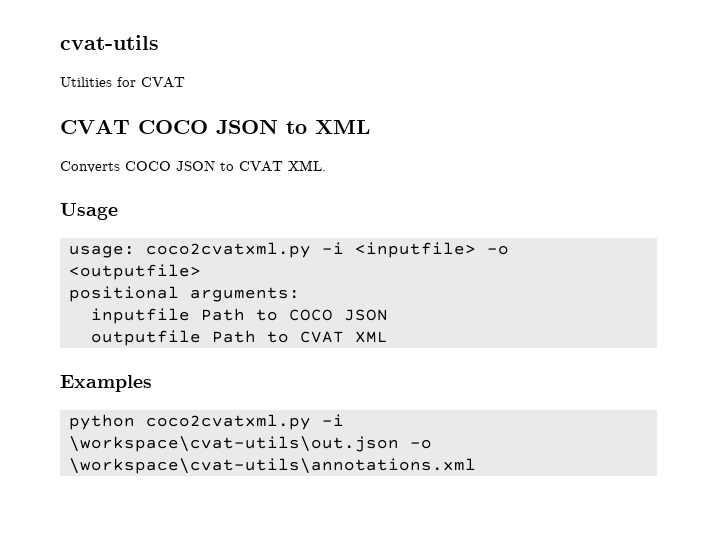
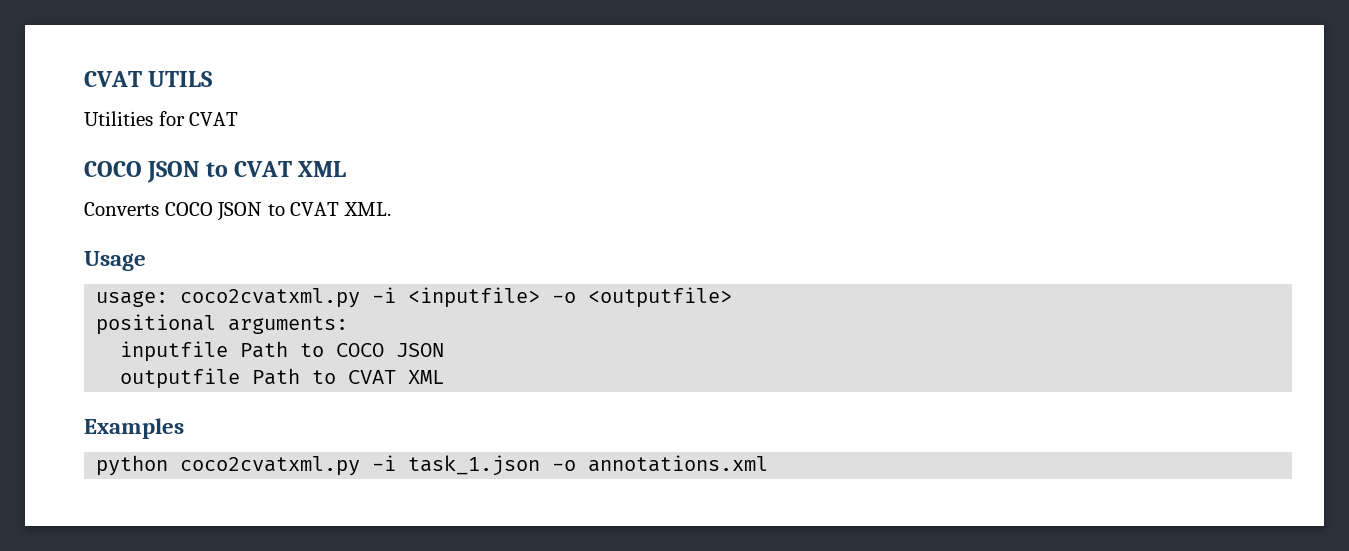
[60,35,159,50] cvat-utils -> [84,71,213,87] CVAT UTILS
[60,119,307,134] CVAT COCO JSON to -> [84,161,293,183] COCO JSON to CVAT
[69,436,432,452] [69,458,476,474] \workspace\cvat-utils\out.json -o \workspace\cvat-utils\annotations.xml -> [408,455,769,476] task_1.json -o annotations.xml

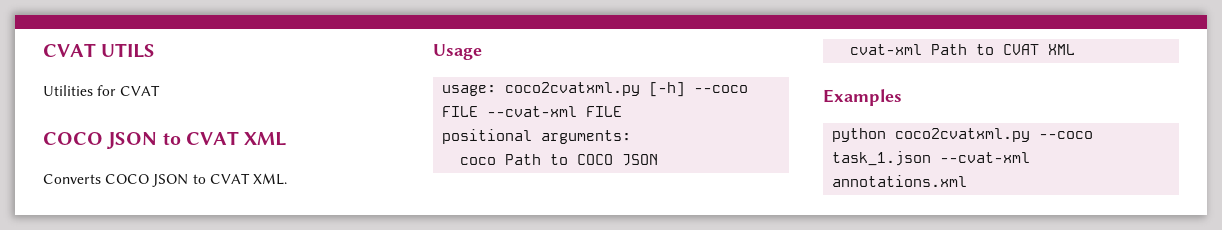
[372,287,733,308] -i <inputfile> -o <outputfile> -> [649,82,749,97] [442,106,623,117] [-h] --coco FILE --cvat-xml FILE
[120,341,229,362] inputfile -> [460,157,497,165] coco
[120,368,241,389] outputfile -> [850,44,923,55] cvat-xml
[372,455,577,476] -i task_1.json -o -> [1039,131,1094,139] [832,151,1031,166] --coco task_1.json --cvat-xml

